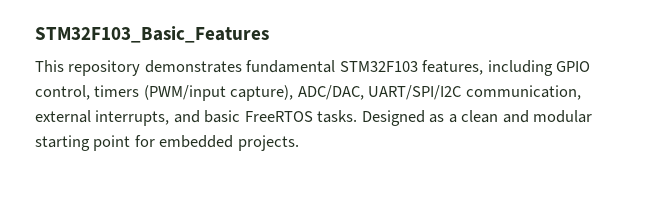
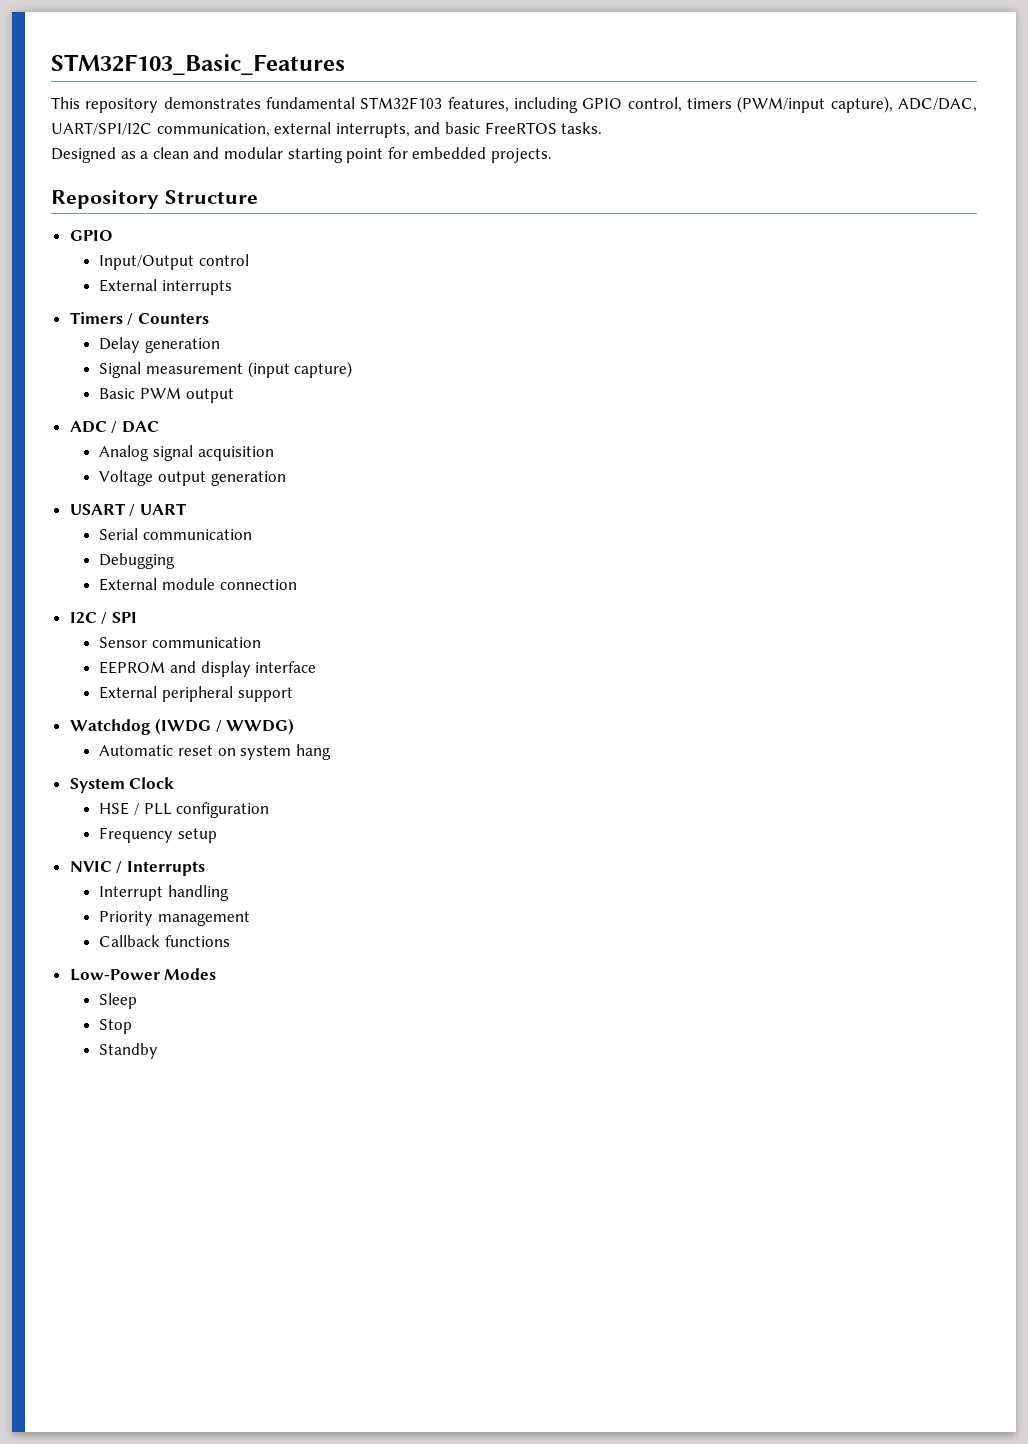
(358, 116) none -> (603, 128) //
(299, 143) none -> [51,190,258,209] [69,230,113,241] [99,254,249,270] [99,279,232,295] [69,312,209,325] [99,337,220,353] [99,361,353,378] [99,387,234,403] [69,421,159,433] [99,445,274,461] [99,470,286,486] [69,503,186,516] [99,528,252,540] [99,553,176,569] [99,578,297,591] [69,612,137,624] [99,637,261,648] [99,661,317,677] [99,686,293,702] [69,718,295,735] [99,744,331,760] [69,777,175,793] [99,802,270,818] [99,827,217,843] [69,861,205,876] [99,885,229,901] [99,911,250,926] [99,935,230,947] [69,968,217,981] [99,993,138,1009] [99,1019,133,1034] [99,1043,159,1059] // Repository Structure // GPIO // Input/Output control // External interrupts // Timers / Counters // Delay generation // Signal measurement (input capture) // Basic PWM output // ADC / DAC // Analog signal acquisition // Voltage output generation // USART / UART // Serial communication // Debugging // External module connection // I2C / SPI // Sensor communication // EEPROM and display interface // External peripheral support // Watchdog (IWDG / WWDG) // Automatic reset on system hang // System Clock // HSE / PLL configuration // Frequency setup // NVIC / Interrupts // Interrupt handling // Priority management // Callback functions // Low-Power Modes // Sleep // Stop // Standby

